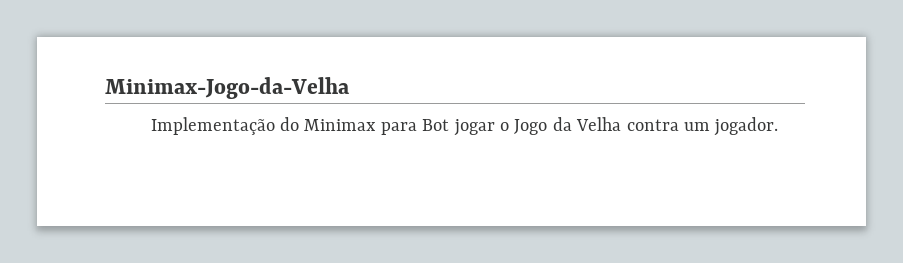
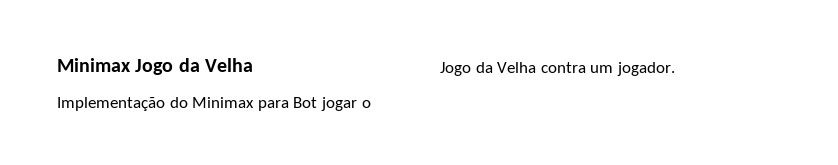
[105,77,350,99] Minimax-Jogo-da-Velha -> [57,58,253,75] Minimax Jogo da Velha

